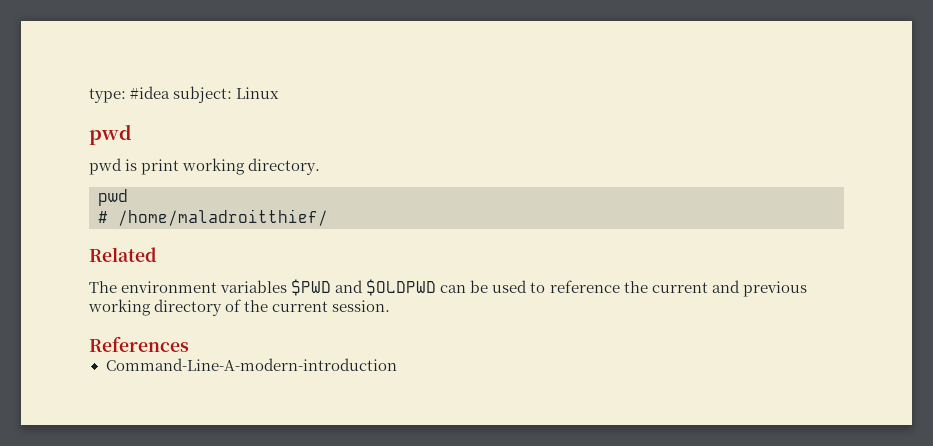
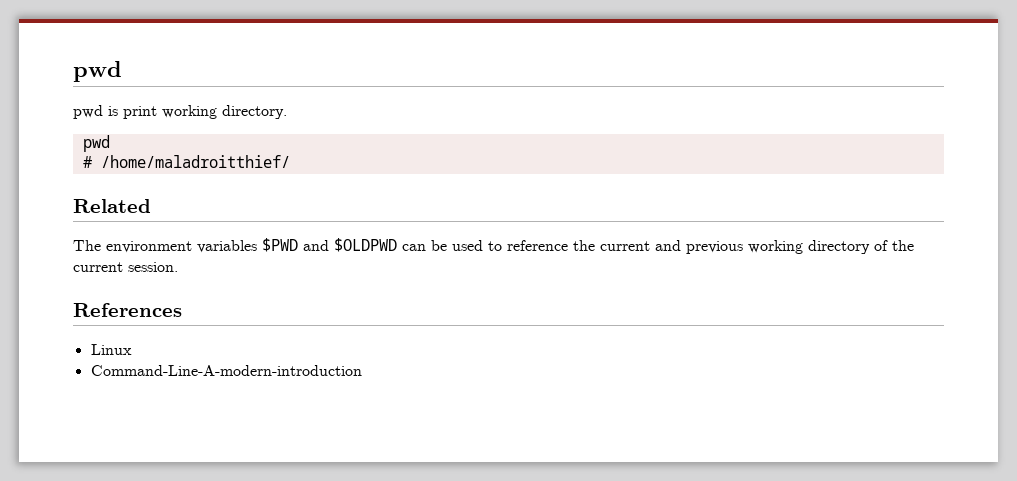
[89,86,280,103] type: #idea subject: Linux // -> (73, 71) none
(189, 344) none -> [90,344,132,355] // Linux

